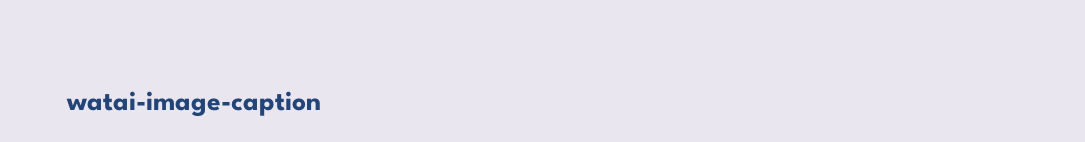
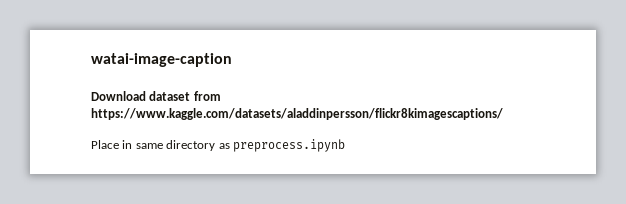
(321, 104) none -> [91,91,221,101] [91,108,503,120] [91,139,345,152] // Download dataset from https://www.kaggle.com/datasets/aladdinpersson/flickr8kimagescaptions/ // Place in same directory as preprocess.ipynb

